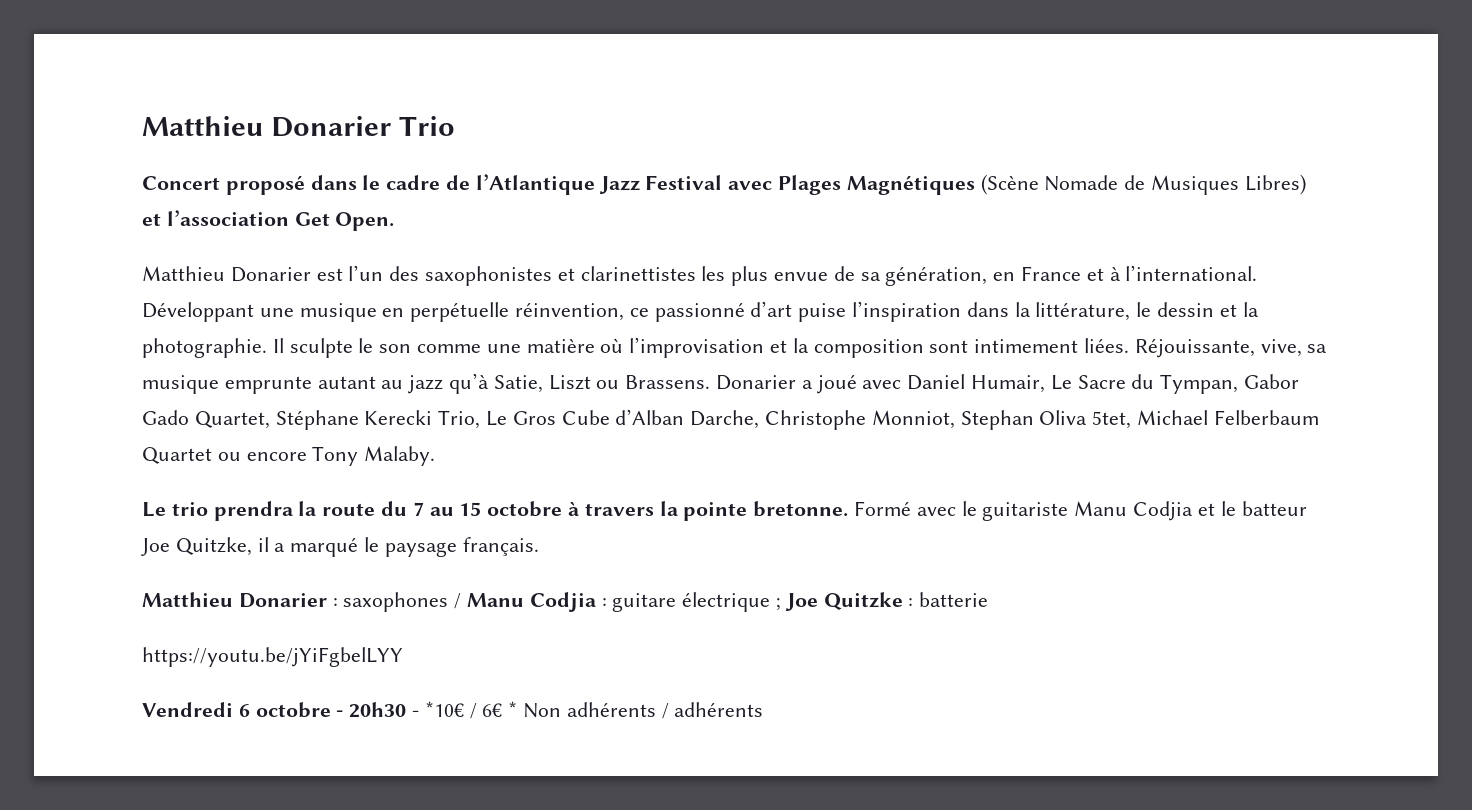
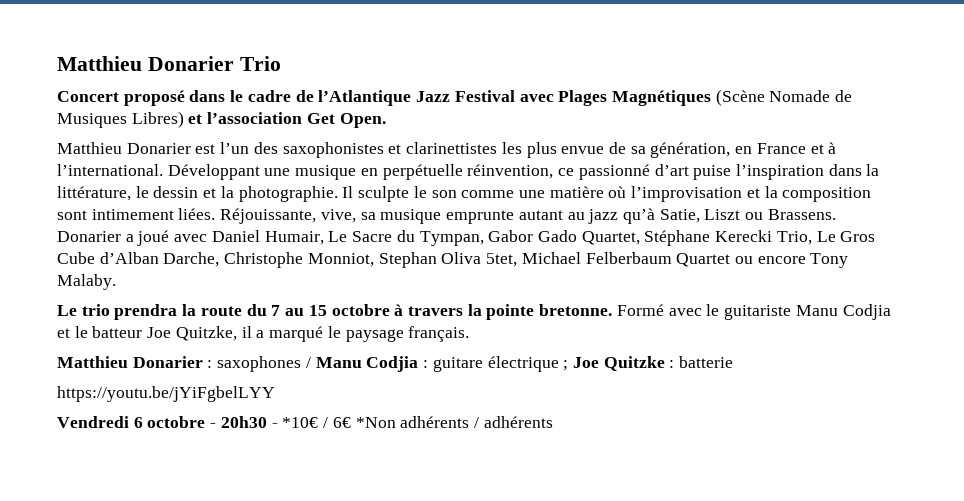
[508,701,562,718] * Non -> [355,417,396,428] *Non

